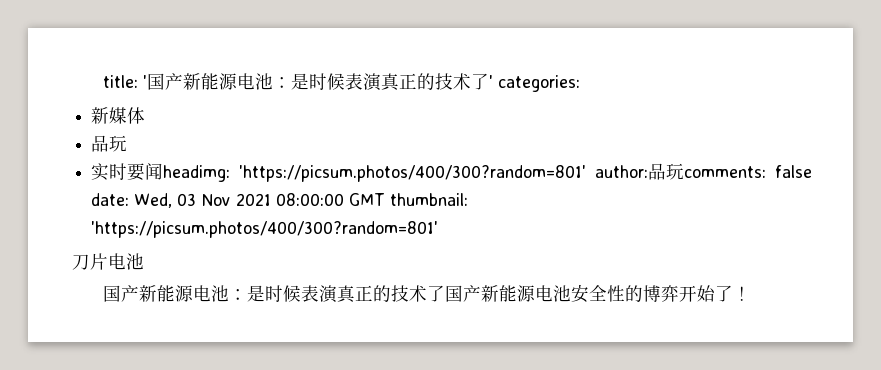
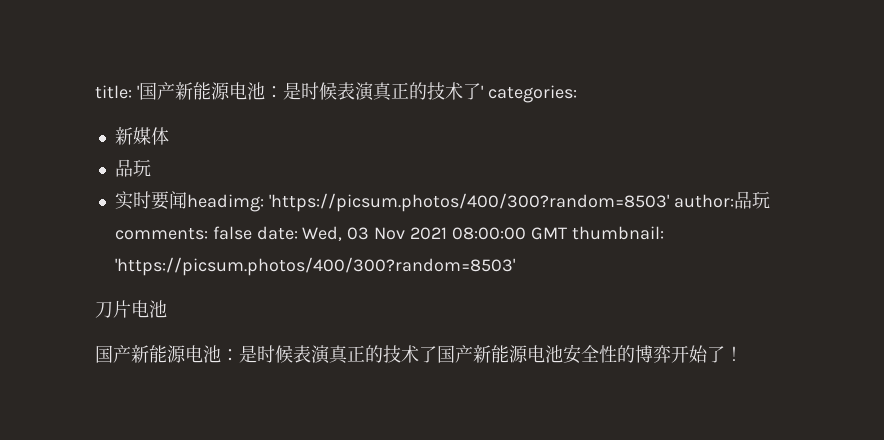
[239,165,587,182] 'https://picsum.photos/400/300?random=801' -> [268,193,669,212] 'https://picsum.photos/400/300?random=8503'
[91,221,439,238] 'https://picsum.photos/400/300?random=801' -> [114,257,515,276] 'https://picsum.photos/400/300?random=8503'

